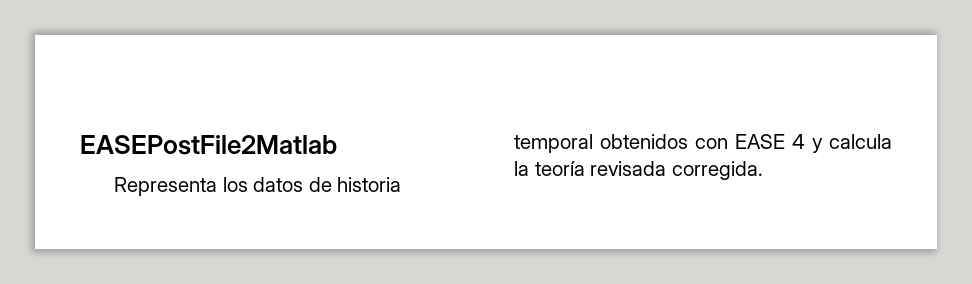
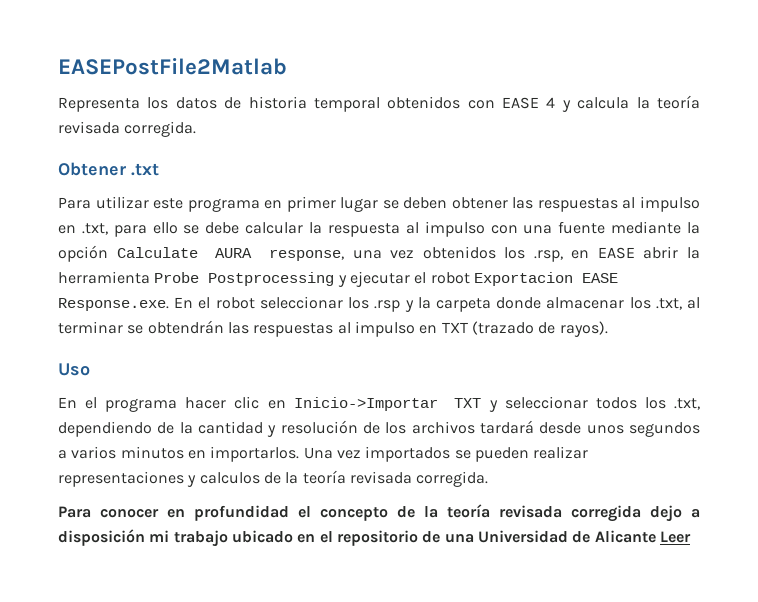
(763, 170) none -> [58,162,159,176] [58,196,701,212] [58,221,701,237] [58,245,700,262] [58,271,618,287] [58,296,700,312] [58,320,608,337] [58,363,90,376] [58,396,700,412] [58,420,700,437] [58,446,589,462] [58,470,489,487] [58,504,700,522] [58,529,691,547] // Obtener .txt // Para utilizar este programa en primer lugar se deben obtener las respuestas al impulso en .txt, para ello se debe calcular la respuesta al impulso con una fuente mediante la opción Calculate AURA response, una vez obtenidos los .rsp, en EASE abrir la herramienta Probe Postprocessing y ejecutar el robot Exportacion EASE Response.exe. En el robot seleccionar los .rsp y la carpeta donde almacenar los .txt, al terminar se obtendrán las respuestas al impulso en TXT (trazado de rayos). // Uso // En el programa hacer clic en Inicio->Importar TXT y seleccionar todos los .txt, dependiendo de la cantidad y resolución de los archivos tardará desde unos segundos a varios minutos en importarlos. Una vez importados se pueden realizar representaciones y calculos de la teoría revisada corregida. // Para conocer en profundidad el concepto de la teoría revisada corregida dejo a disposición mi trabajo ubicado en el repositorio de una Universidad de Alicante Leer

